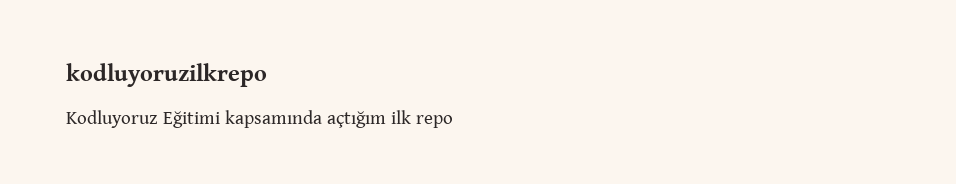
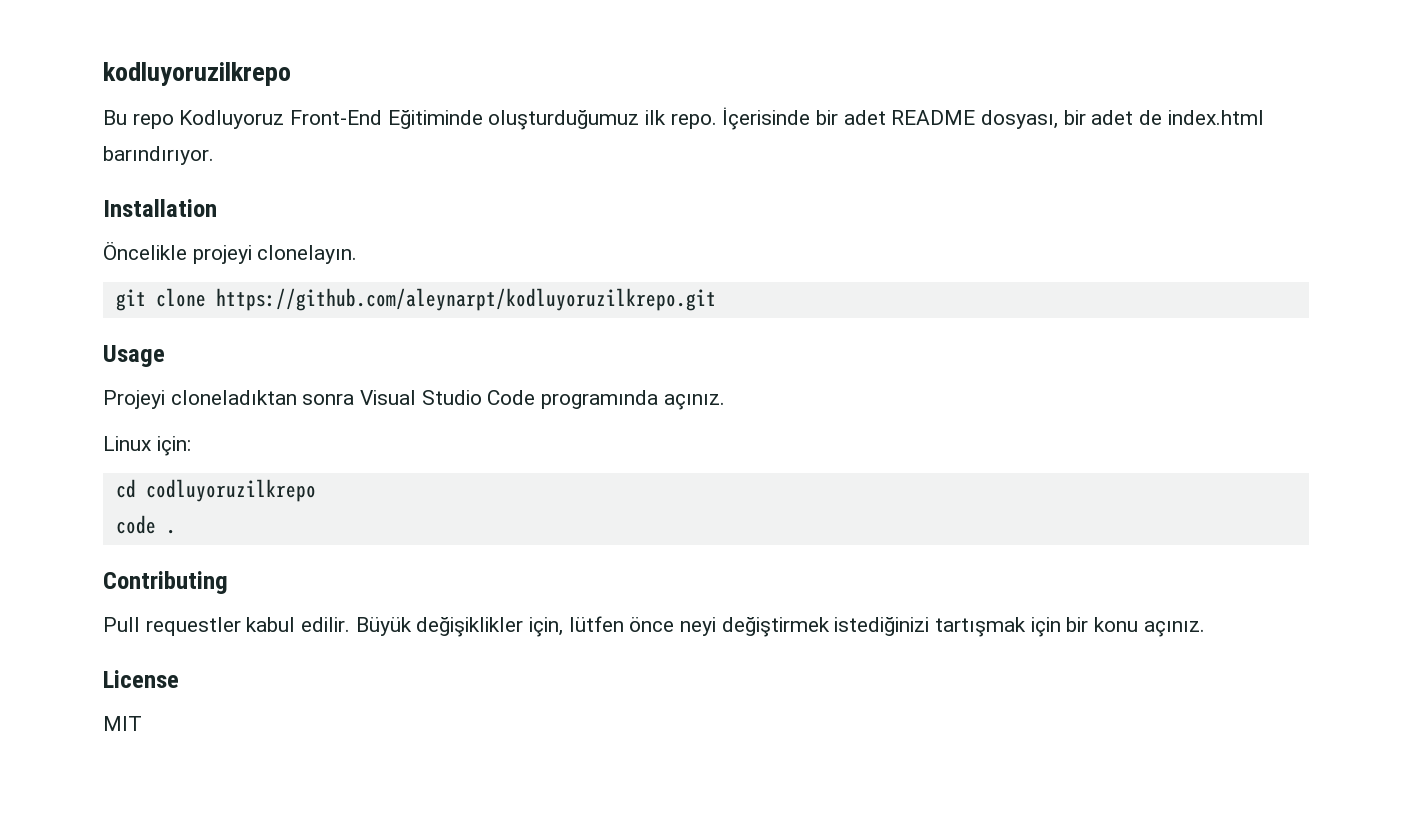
[66,110,453,128] Kodluyoruz Eğitimi kapsamında açtığım ilk repo -> [103,107,1264,130] [103,146,214,165] [103,199,217,217] [103,242,358,264] [115,288,716,311] [103,345,165,367] [103,390,725,410] [103,436,191,456] [115,479,316,502] [115,515,176,534] [103,571,228,594] [103,616,1205,637] [103,670,179,688] [103,716,142,731] Bu repo Kodluyoruz Front-End Eğitiminde oluşturduğumuz ilk repo. İçerisinde bir adet README dosyası, bir adet de index.html barındırıyor. // Installation // Öncelikle projeyi clonelayın. // git clone https://github.com/aleynarpt/kodluyoruzilkrepo.git // Usage // Projeyi cloneladıktan sonra Visual Studio Code programında açınız. // Linux için: // cd codluyoruzilkrepo // code . // Contributing // Pull requestler kabul edilir. Büyük değişiklikler için, lütfen önce neyi değiştirmek istediğinizi tartışmak için bir konu açınız. // License // MIT

